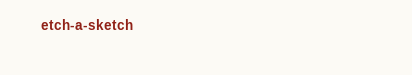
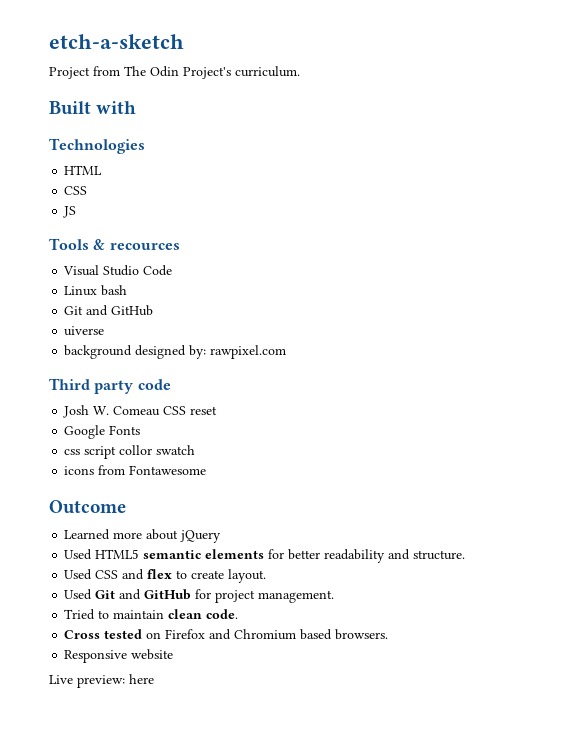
(133, 24) none -> [49,66,300,79] [49,101,137,115] [49,138,145,154] [64,165,103,175] [64,186,88,195] [63,206,77,218] [49,238,180,250] [63,265,173,276] [64,285,128,296] [64,305,154,316] [64,326,105,336] [64,345,287,359] [49,378,171,394] [63,405,218,418] [64,425,141,439] [64,445,196,459] [64,465,207,475] [49,500,126,514] [64,529,222,543] [64,549,466,563] [64,569,267,583] [64,589,335,603] [64,609,239,620] [64,629,389,640] [64,649,174,663] [49,674,154,688] // Project from The Odin Project's curriculum. // Built with // Technologies // HTML // CSS // JS // Tools & recources // Visual Studio Code // Linux bash // Git and GitHub // uiverse // background designed by: rawpixel.com // Third party code // Josh W. Comeau CSS reset // Google Fonts // css script collor swatch // icons from Fontawesome // Outcome // Learned more about jQuery // Used HTML5 semantic elements for better readability and structure. // Used CSS and flex to create layout. // Used Git and GitHub for project management. // Tried to maintain clean code. // Cross tested on Firefox and Chromium based browsers. // Responsive website // Live preview: here

